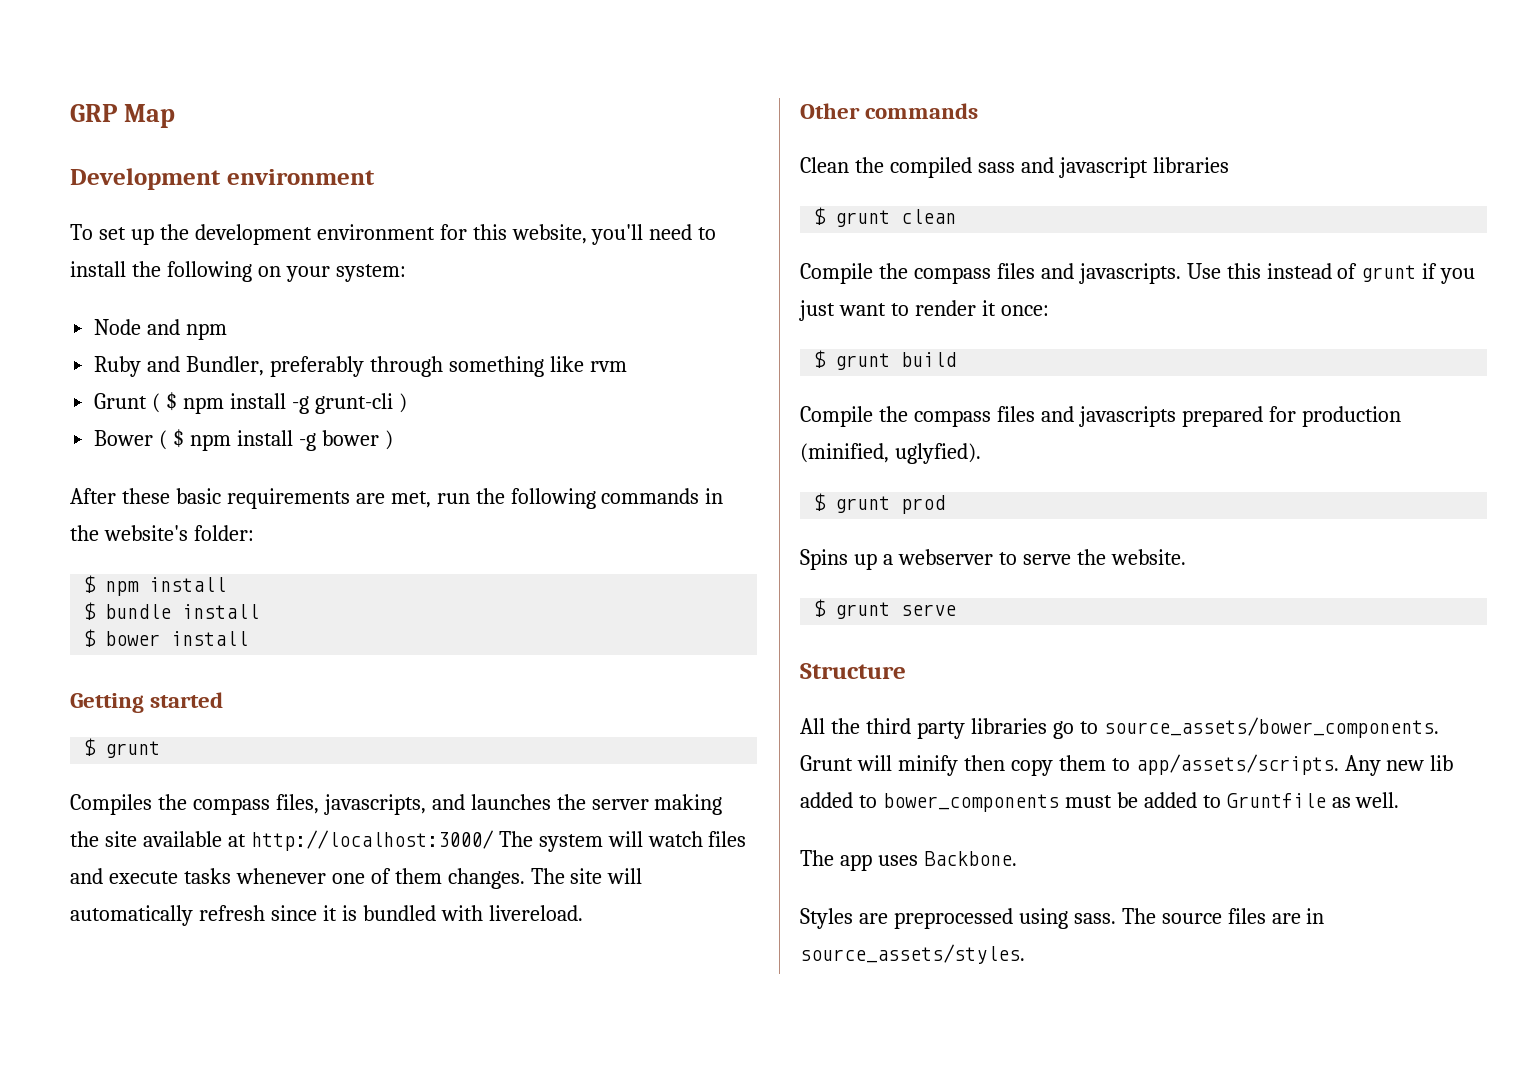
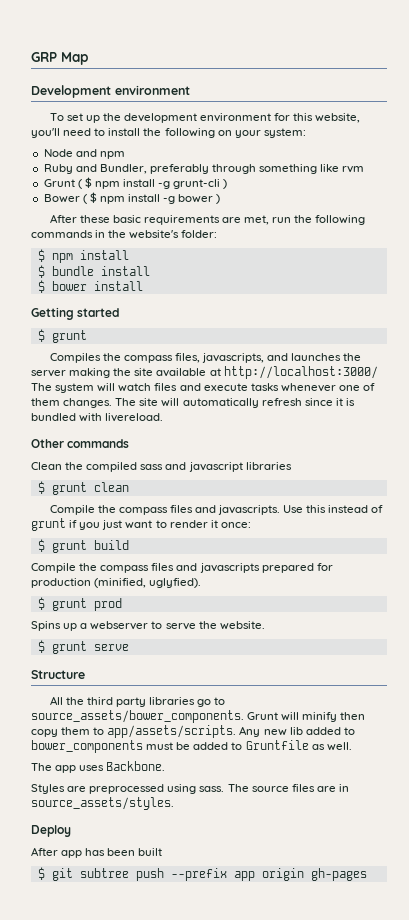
(1025, 954) none -> [31,825,71,837] [31,847,163,858] [37,867,367,881] // Deploy // After app has been built // $ git subtree push --prefix app origin gh-pages

